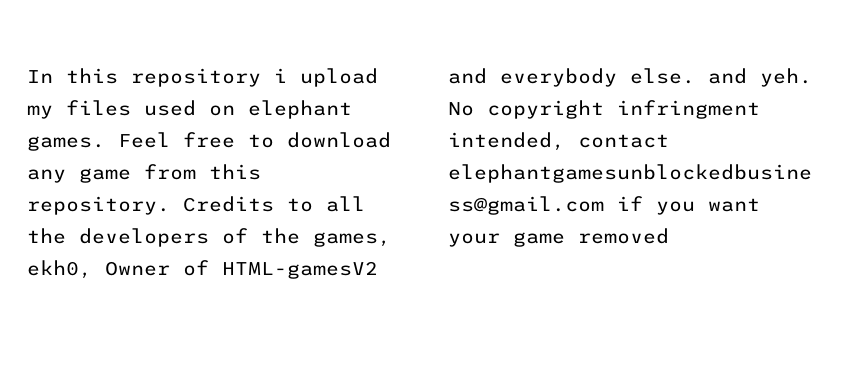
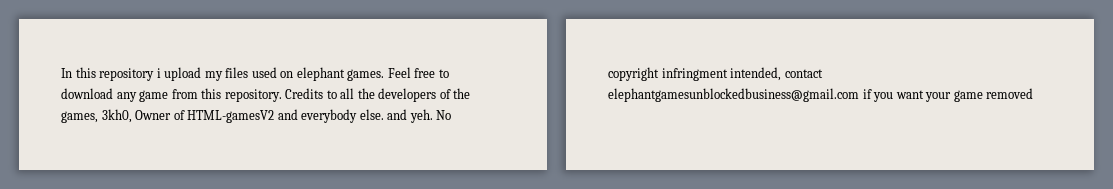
[27,260,92,279] ekh0, -> [101,109,132,123] 3kh0,

